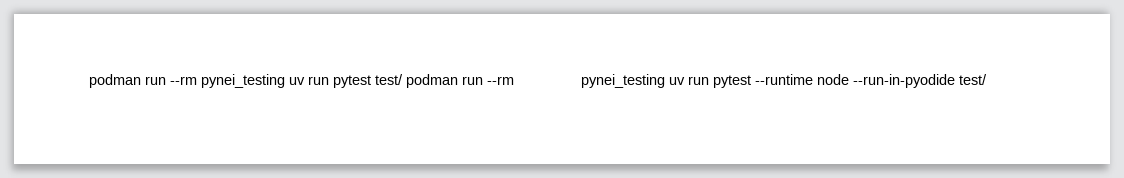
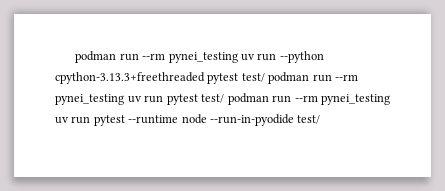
[89,74,330,88] podman run --rm pynei_testing uv run -> [75,51,324,63] [55,72,358,84] [55,94,163,105] podman run --rm pynei_testing uv run --python cpython-3.13.3+freethreaded pytest test/ podman run --rm pynei_testing uv run

